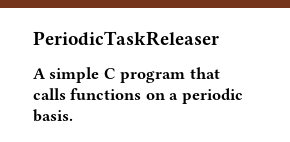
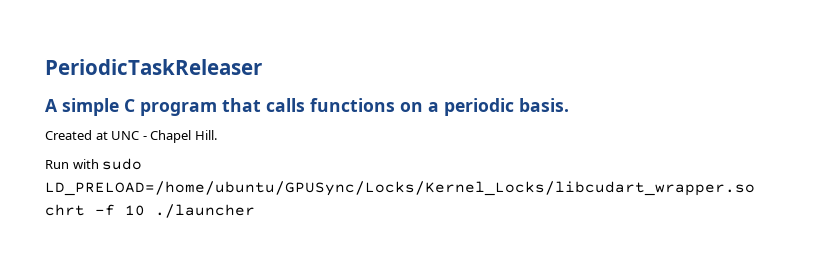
(73, 115) none -> [45,130,217,143] [45,158,143,170] [45,181,755,196] [45,204,255,218] // Created at UNC - Chapel Hill. // Run with sudo LD_PRELOAD=/home/ubuntu/GPUSync/Locks/Kernel_Locks/libcudart_wrapper.so chrt -f 10 ./launcher

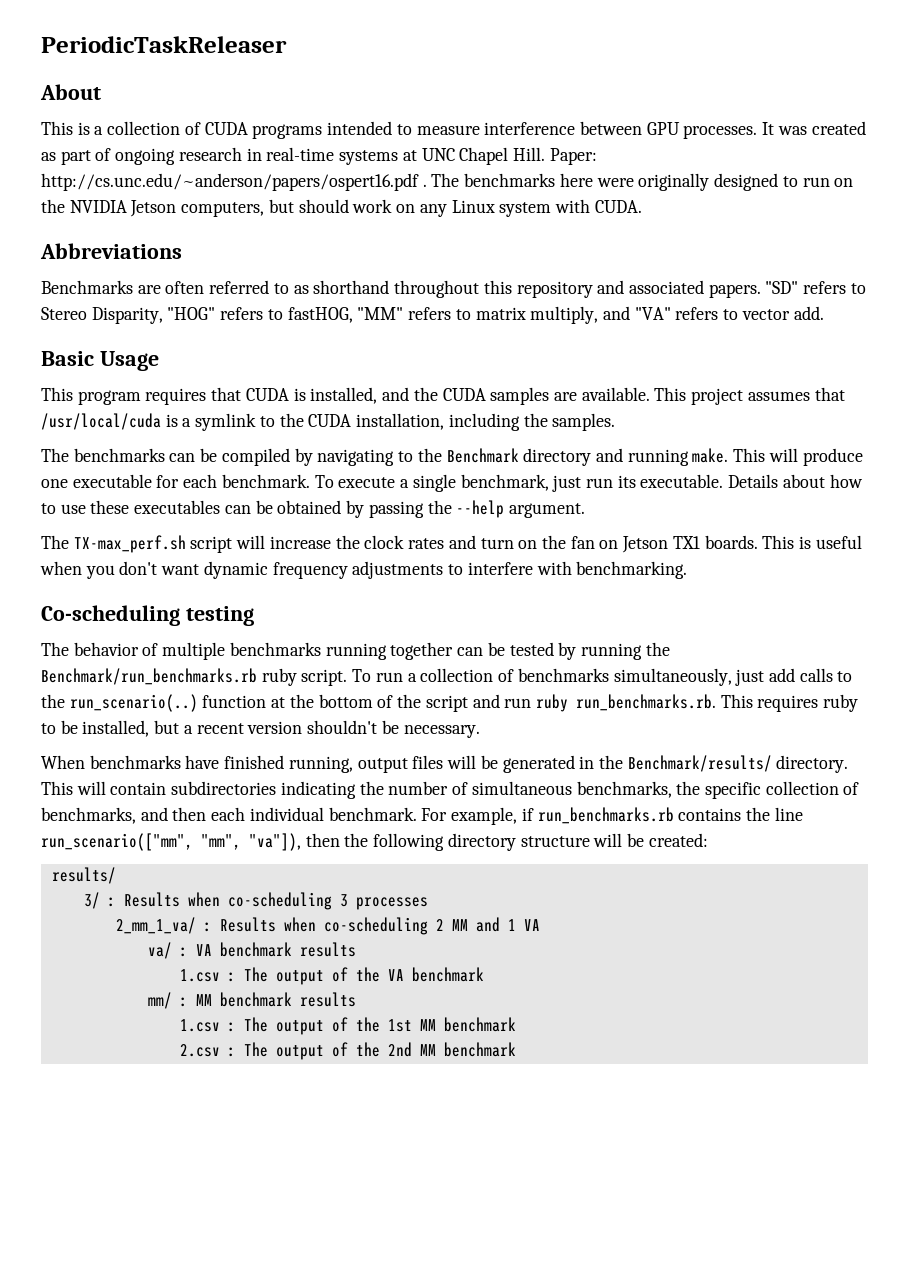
[45,98,569,116] [45,130,92,140] A simple C program that calls functions on a periodic basis. // Created -> [40,84,101,100] [41,121,866,139] [41,147,399,165] About // This is a collection of CUDA programs intended to measure interference between GPU processes. It was created as part of ongoing research in real-time systems
[142,136,147,140] - -> (455, 154) none
[45,158,143,170] [45,181,755,196] [45,204,255,218] // Run with sudo LD_PRELOAD=/home/ubuntu/GPUSync/Locks/Kernel_Locks/libcudart_wrapper.so chrt -f 10 ./launcher -> [549,148,597,165] [41,173,854,191] [41,199,642,217] [40,243,182,259] [41,280,866,298] [41,306,824,324] [41,351,159,371] [41,387,845,405] [41,413,616,431] [41,448,863,466] [41,474,863,492] [41,500,585,518] [41,535,862,553] [40,561,688,579] [41,605,254,626] [41,642,670,660] [41,668,853,686] [41,694,859,712] [41,720,480,738] [41,755,849,773] [41,781,860,799] [41,807,803,825] [41,833,708,851] [51,867,116,884] [83,892,428,910] [115,917,540,935] [147,942,356,959] [179,967,484,985] [147,992,356,1009] [179,1017,516,1035] [179,1042,516,1060] Paper: http://cs.unc.edu/~anderson/papers/ospert16.pdf . The benchmarks here were originally designed to run on the NVIDIA Jetson computers, but should work on any Linux system with CUDA. // Abbreviations // Benchmarks are often referred to as shorthand throughout this repository and associated papers. "SD" refers to Stereo Disparity, "HOG" refers to fastHOG, "MM" refers to matrix multiply, and "VA" refers to vector add. // Basic Usage // This program requires that CUDA is installed, and the CUDA samples are available. This project assumes that /usr/local/cuda is a symlink to the CUDA installation, including the samples. // The benchmarks can be compiled by navigating to the Benchmark directory and running make. This will produce one executable for each benchmark. To execute a single benchmark, just run its executable. Details about how to use these executables can be obtained by passing the --help argument. // The TX-max_perf.sh script will increase the clock rates and turn on the fan on Jetson TX1 boards. This is useful when you don't want dynamic frequency adjustments to interfere with benchmarking. // Co-scheduling testing // The behavior of multiple benchmarks running together can be tested by running the Benchmark/run_benchmarks.rb ruby script. To run a collection of benchmarks simultaneously, just add calls to the run_scenario(..) function at the bottom of the script and run ruby run_benchmarks.rb. This requires ruby to be installed, but a recent version shouldn't be necessary. // When benchmarks have finished running, output files will be generated in the Benchmark/results/ directory. This will contain subdirectories indicating the number of simultaneous benchmarks, the specific collection of benchmarks, and then each individual benchmark. For example, if run_benchmarks.rb contains the line run_scenario(["mm", "mm", "va"]), then the following directory structure will be created: // results/ // 3/ : Results when co-scheduling 3 processes // 2_mm_1_va/ : Results when co-scheduling 2 MM and 1 VA // va/ : VA benchmark results // 1.csv : The output of the VA benchmark // mm/ : MM benchmark results // 1.csv : The output of the 1st MM benchmark // 2.csv : The output of the 2nd MM benchmark

